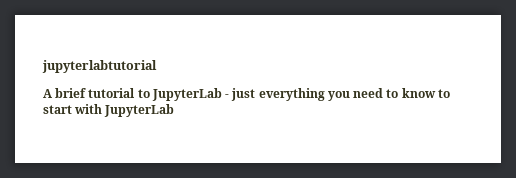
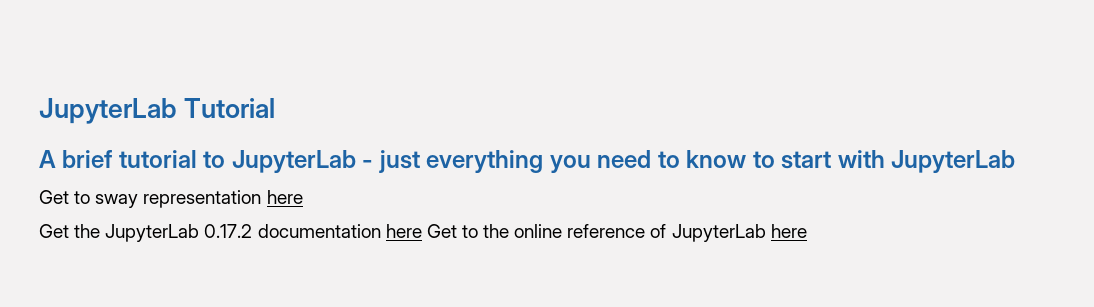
[42,60,157,73] jupyterlabtutorial -> [39,98,276,124] JupyterLab Tutorial
(175, 110) none -> [39,190,303,208] [39,224,807,242] // Get to sway representation here // Get the JupyterLab 0.17.2 documentation here Get to the online reference of JupyterLab here

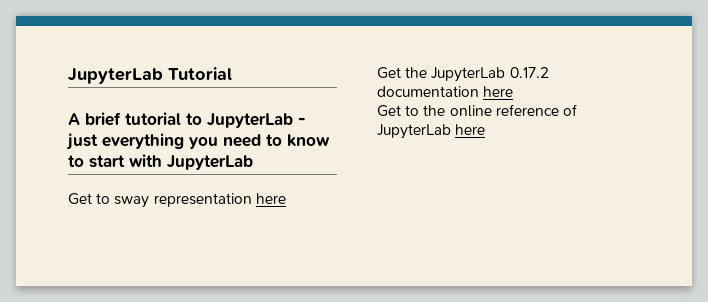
(422, 231) none -> (514, 91) //

